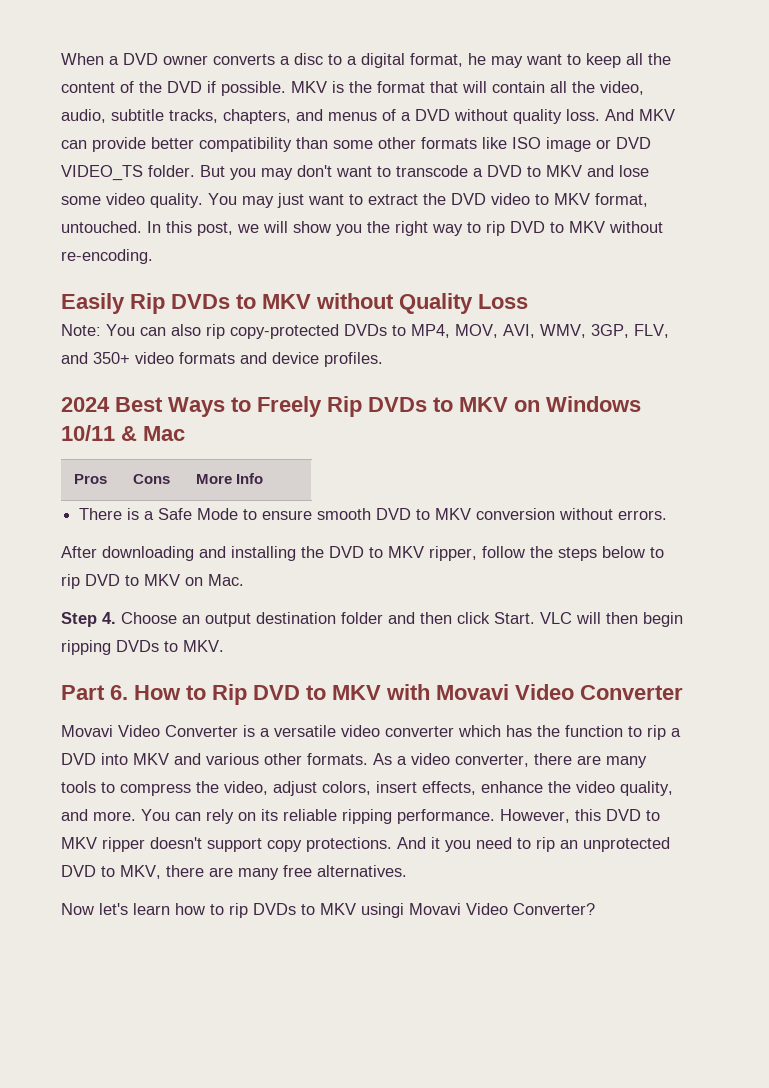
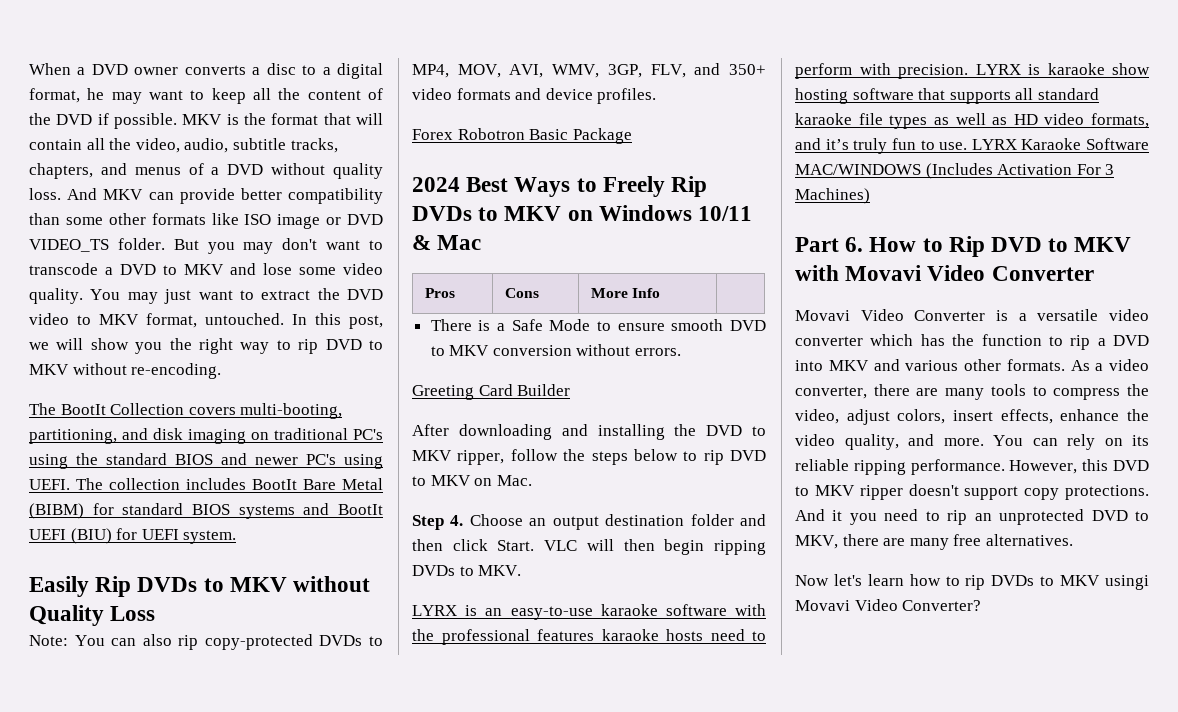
(153, 256) none -> [29,403,343,419] [29,428,383,444] [29,453,383,469] [29,478,383,490] [29,503,383,519] [29,528,237,544] // The BootIt Collection covers multi-booting, partitioning, and disk imaging on traditional PC's using the standard BIOS and newer PC's using UEFI. The collection includes BootIt Bare Metal (BIBM) for standard BIOS systems and BootIt UEFI (BIU) for UEFI system.
(383, 359) none -> [412,128,632,144] // Forex Robotron Basic Package
(668, 515) none -> [412,384,571,400] // Greeting Card Builder
(224, 646) none -> [412,604,766,620] [412,629,766,645] [795,63,1150,79] [795,88,1099,104] [795,113,1149,129] [795,138,1149,154] [795,163,1115,179] [795,188,870,204] // LYRX is an easy-to-use karaoke software with the professional features karaoke hosts need to perform with precision. LYRX is karaoke show hosting software that supports all standard karaoke file types as well as HD video formats, and it’s truly fun to use. LYRX Karaoke Software MAC/WINDOWS (Includes Activation For 3 Machines)

